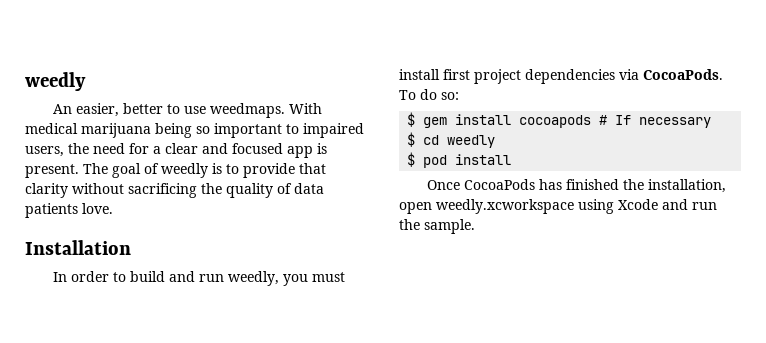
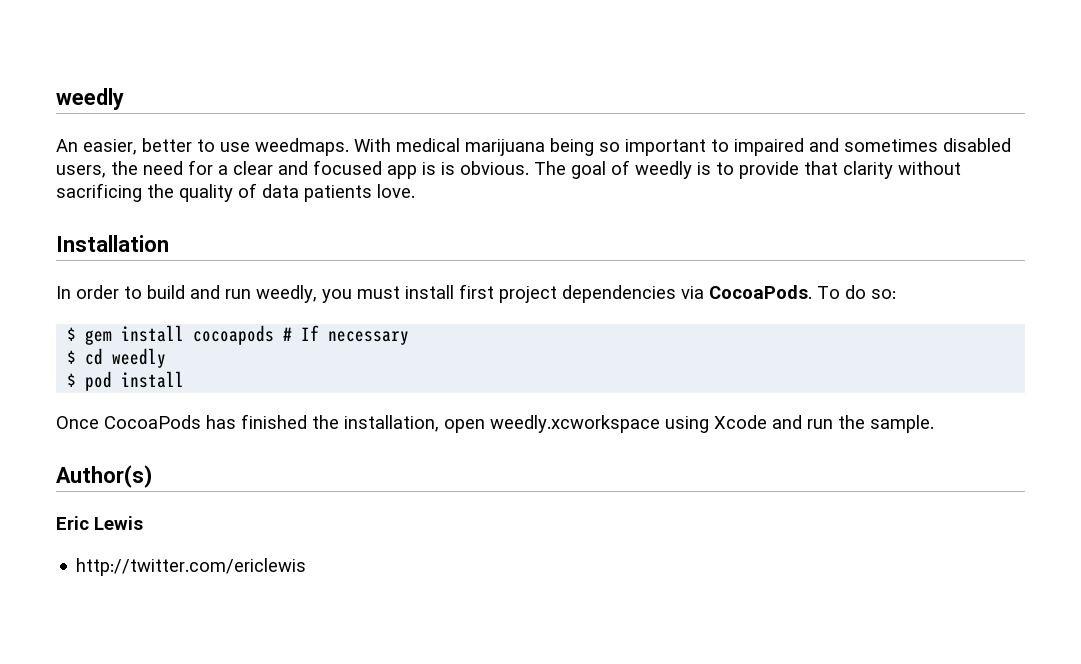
(364, 130) none -> [809,138,1011,152] and sometimes disabled
[25,164,79,178] present. -> [441,161,529,175] is obvious.
(475, 226) none -> [56,465,152,488] [56,516,143,530] [76,558,307,576] // Author(s) // Eric Lewis // http://twitter.com/ericlewis

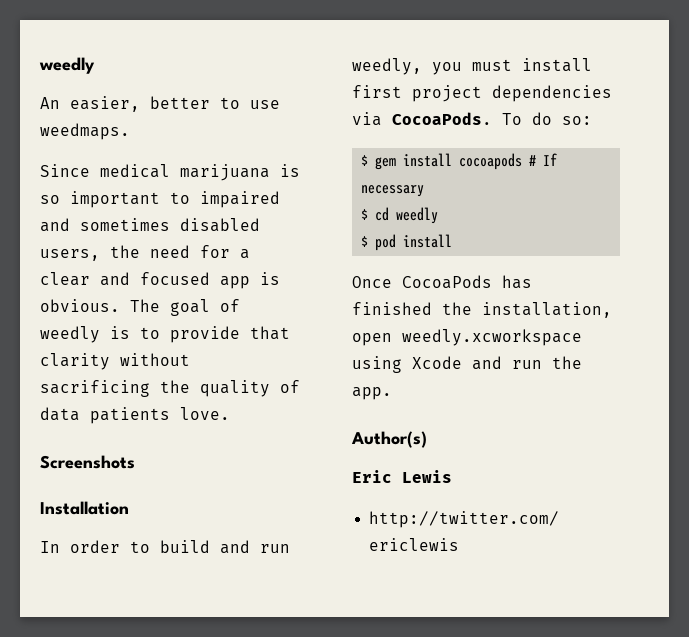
[354,138,391,152] With -> [40,164,90,177] // Since
[550,138,594,156] being -> [280,164,300,177] is
[441,162,455,175] is -> (280, 278) none
(415, 191) none -> [40,455,135,469] // Screenshots
[870,415,934,433] sample. -> [352,387,392,400] app.

